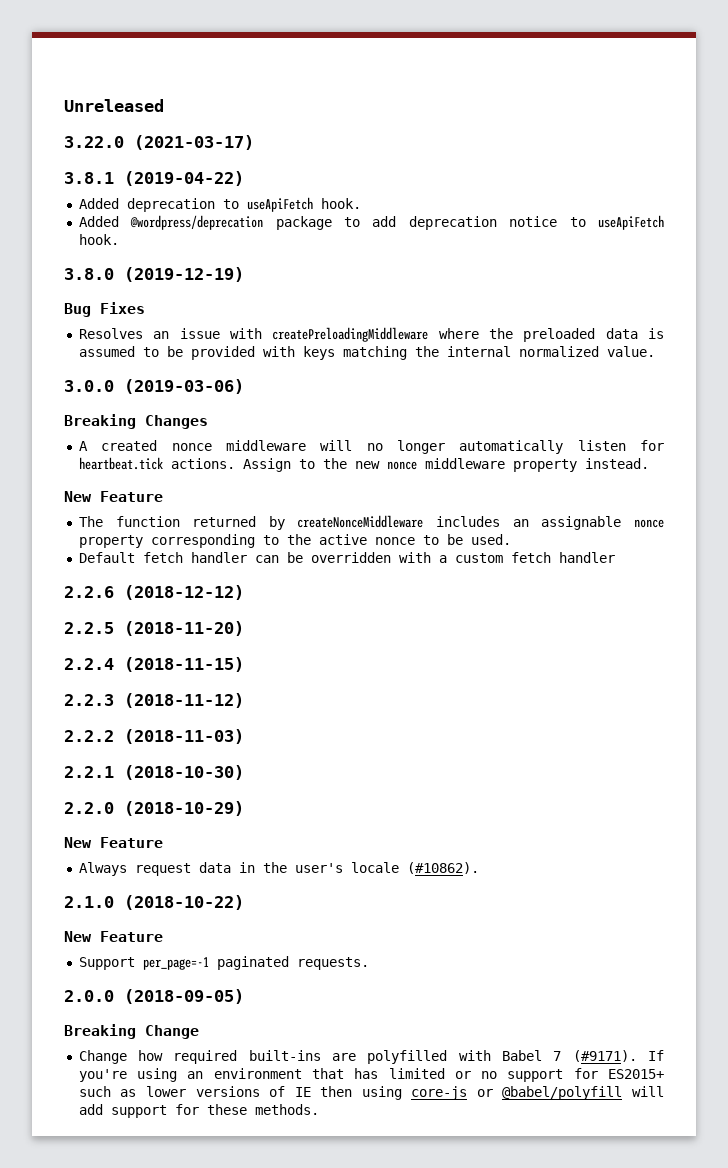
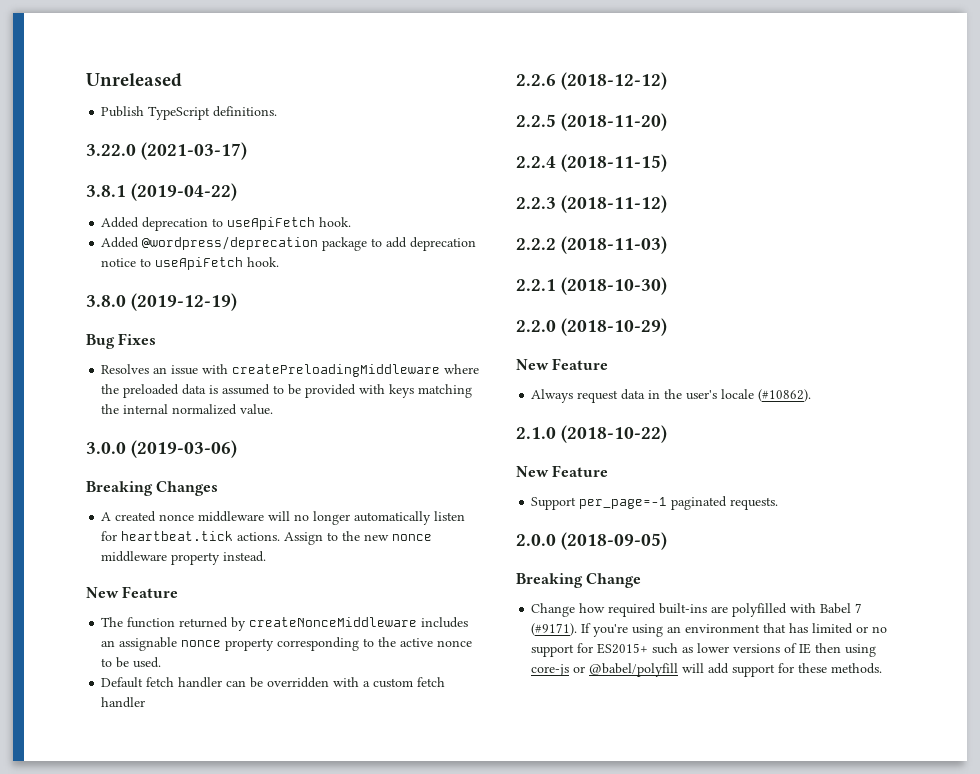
(164, 105) none -> [101,106,278,120] // Publish TypeScript definitions.

